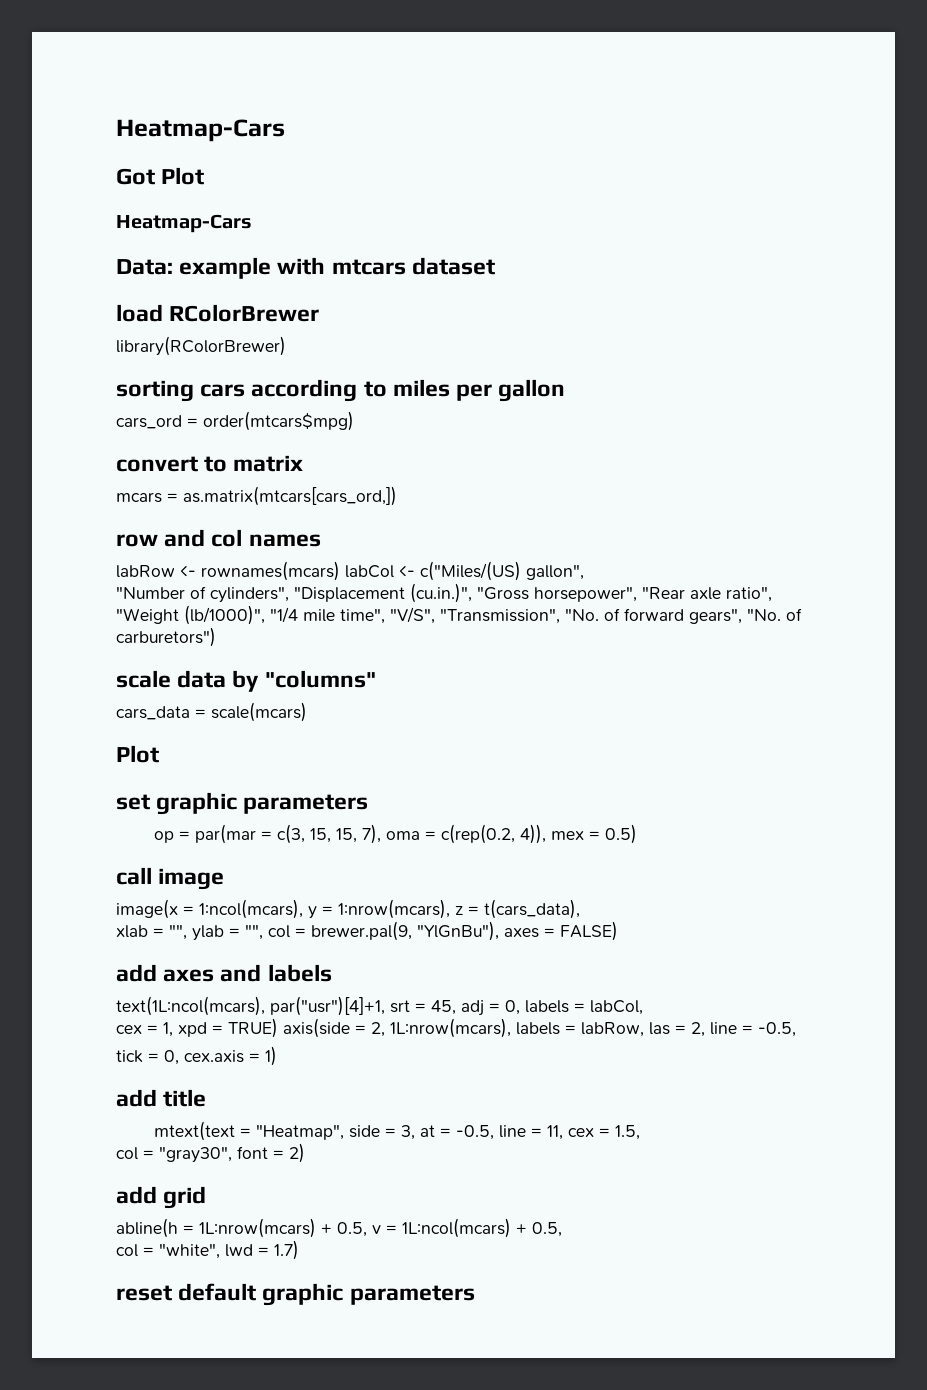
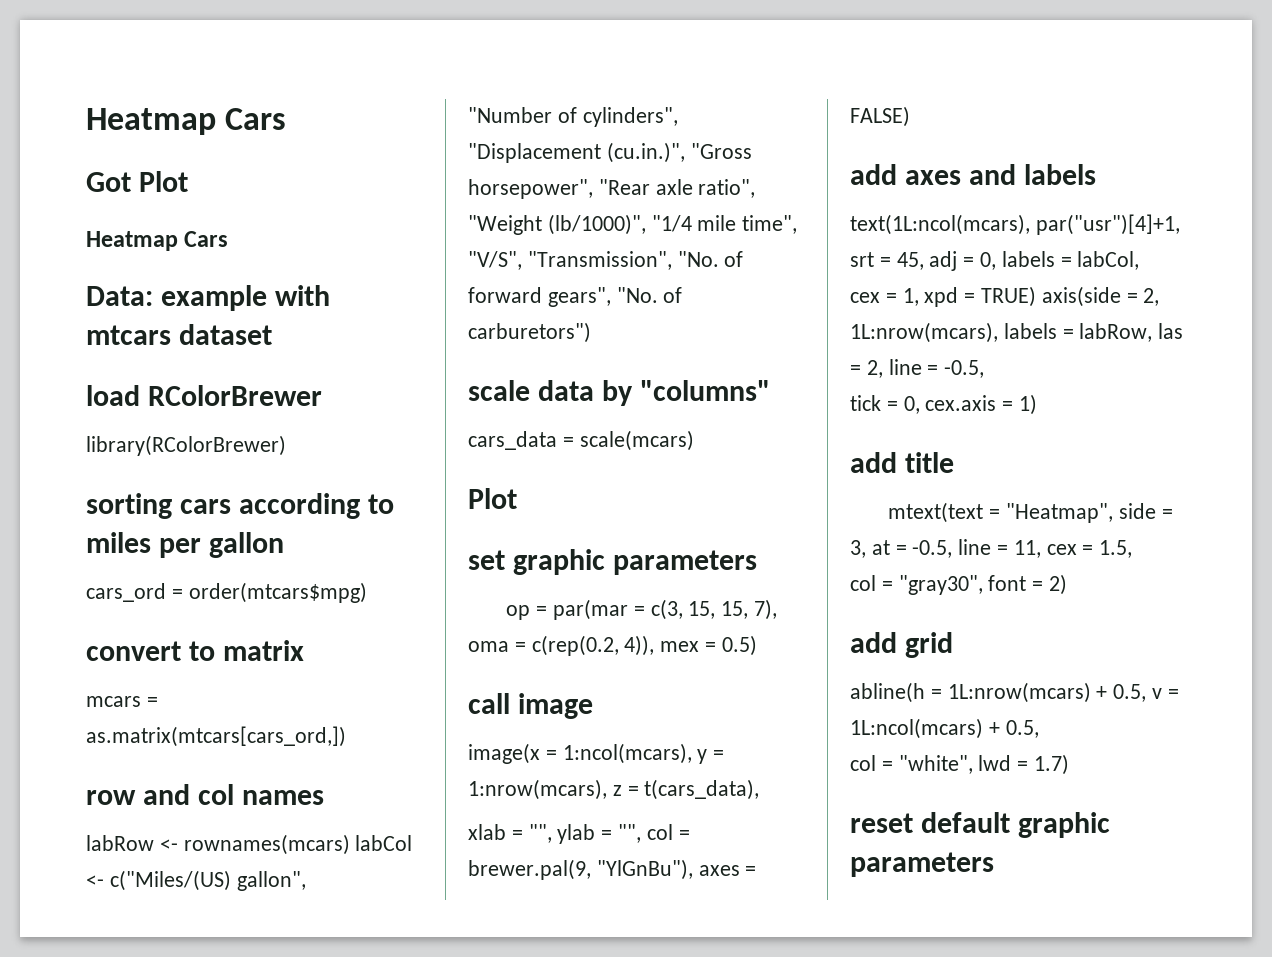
[116,119,285,142] Heatmap-Cars -> [86,108,287,135] Heatmap Cars
[116,214,252,233] Heatmap-Cars -> [86,231,229,251] Heatmap Cars

